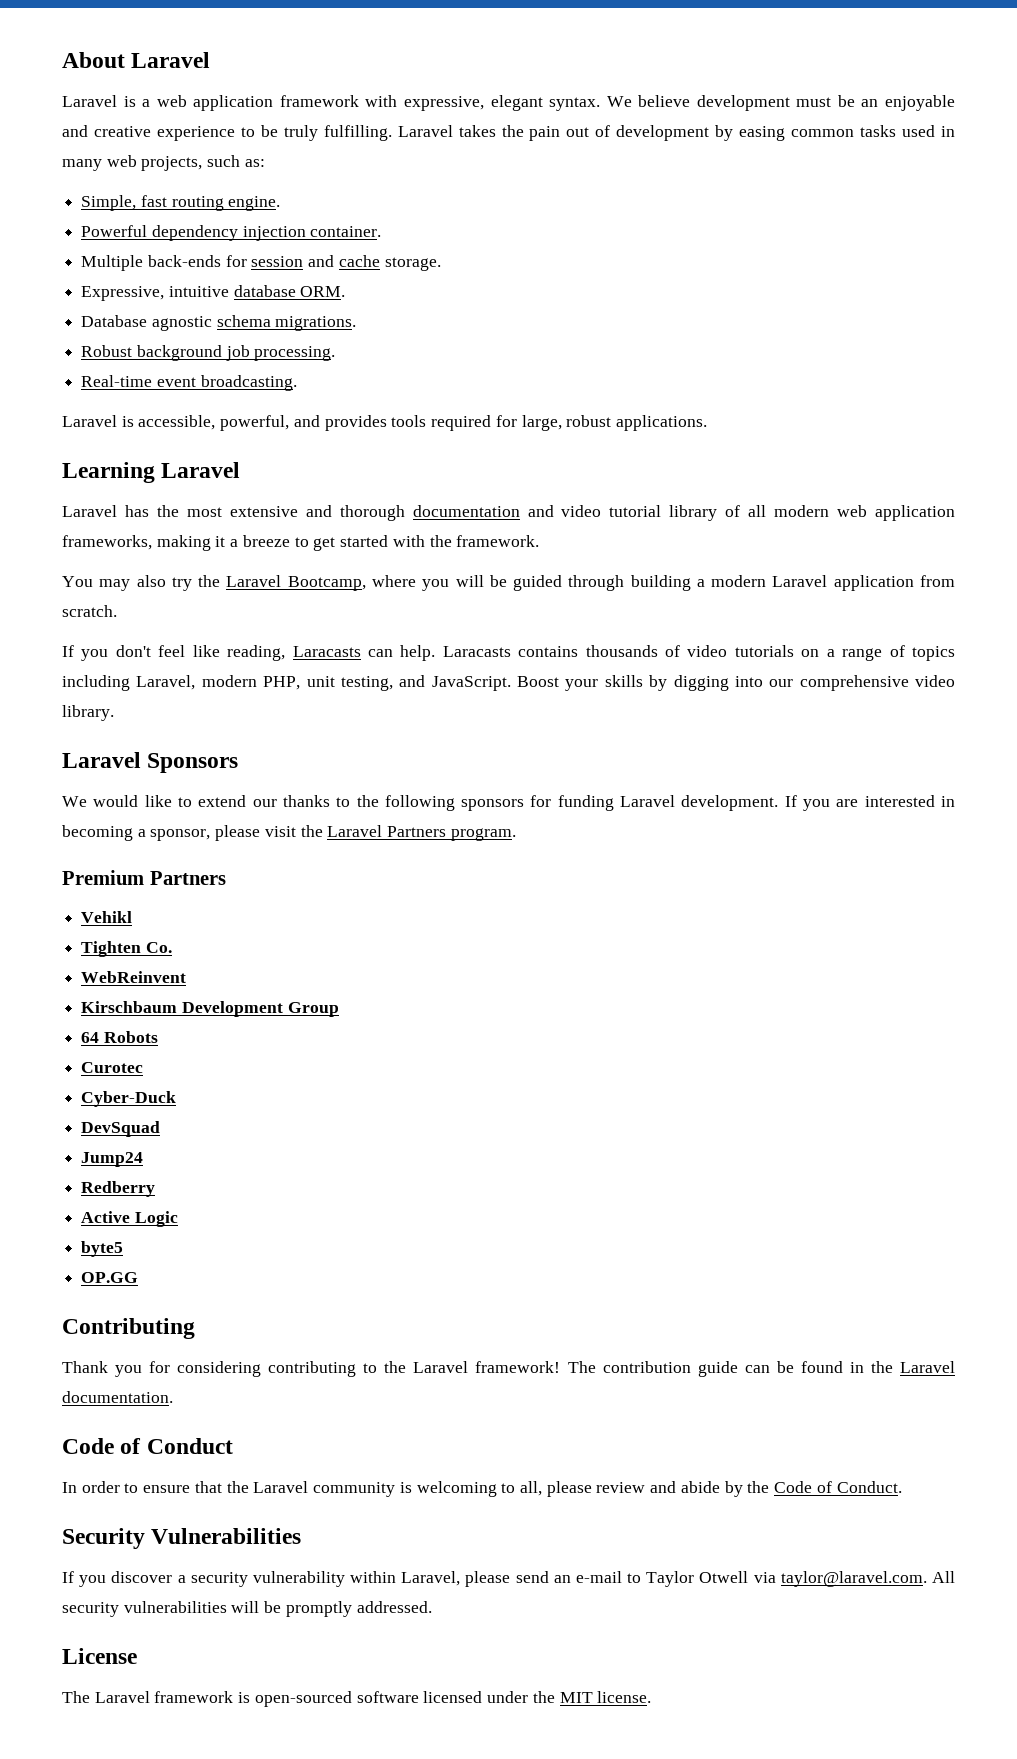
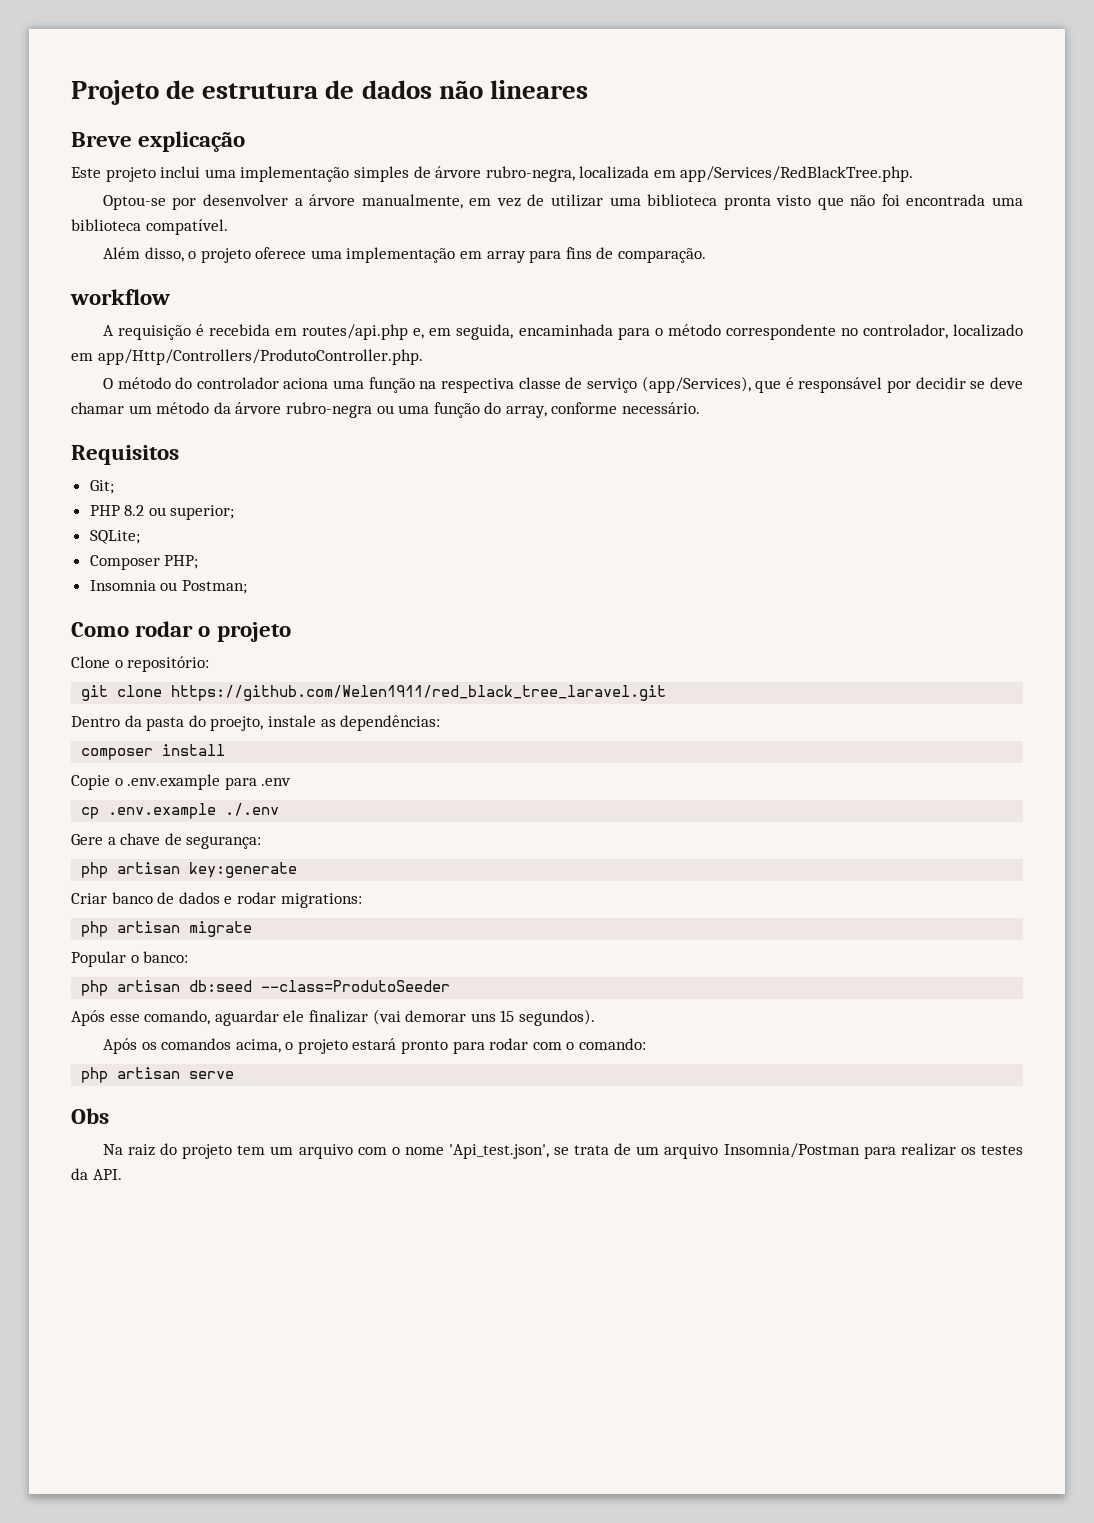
[62,52,211,68] [62,95,955,111] [62,125,955,141] [62,155,265,171] [81,195,281,211] [81,225,382,241] [81,255,441,271] [81,285,346,301] [81,315,357,331] [81,345,336,361] [81,375,297,391] [62,415,707,431] [62,462,241,483] [62,505,955,521] [62,535,540,551] [62,575,956,591] [62,605,117,617] [62,645,956,661] [62,675,955,691] [62,705,114,721] [62,752,239,773] [62,795,955,811] [62,825,516,841] [62,870,226,885] [81,911,133,923] [81,941,172,957] [81,971,187,983] [81,1001,339,1017] [81,1031,158,1043] [81,1062,144,1073] [81,1091,177,1107] [81,1121,161,1137] [81,1152,144,1167] [81,1181,156,1197] [81,1211,178,1227] [81,1241,124,1257] [81,1272,139,1283] [62,1318,195,1339] [62,1361,955,1377] [62,1391,173,1403] [62,1438,233,1454] [62,1481,902,1497] [62,1528,302,1549] [62,1571,955,1587] [62,1601,432,1617] [62,1648,137,1664] [62,1691,652,1707] About Laravel // Laravel is a web application framework with expressive, elegant syntax. We believe development must be an enjoyable and creative experience to be truly fulfilling. Laravel takes the pain out of development by easing common tasks used in many web projects, such as: // Simple, fast routing engine. // Powerful dependency injection container. // Multiple back-ends for session and cache storage. // Expressive, intuitive database ORM. // Database agnostic schema migrations. // Robust background job processing. // Real-time event broadcasting. // Laravel is accessible, powerful, and provides tools required for large, robust applications. // Learning Laravel // Laravel has the most extensive and thorough documentation and video tutorial library of all modern web application frameworks, making it a breeze to get started with the framework. // You may also try the Laravel Bootcamp, where you will be guided through building a modern Laravel application from scratch. // If you don't feel like reading, Laracasts can help. Laracasts contains thousands of video tutorials on a range of topics including Laravel, modern PHP, unit testing, and JavaScript. Boost your skills by digging into our comprehensive video library. // Laravel Sponsors // We would like to extend our thanks to the following sponsors for funding Laravel development. If you are interested in becoming a sponsor, please visit the Laravel Partners program. // Premium Partners // Vehikl // Tighten Co. // WebReinvent // Kirschbaum Development Group // 64 Robots // Curotec // Cyber-Duck // DevSquad // Jump24 // Redberry // Active Logic // byte5 // OP.GG // Contributing // Thank you for considering contributing to the Laravel framework! The contribution guide can be found in the Laravel documentation. // Code of Conduct // In order to ensure that the Laravel community is welcoming to all, please review and abide by the Code of Conduct. // Security Vulnerabilities // If you discover a security vulnerability within Laravel, please send an e-mail to Taylor Otwell via taylor@laravel.com. All security vulnerabilities will be promptly addressed. // License // The Laravel framework is open-sourced software licensed under the MIT license. -> [71,80,588,105] [71,131,246,152] [71,166,914,182] [102,194,1023,210] [71,219,228,235] [102,247,706,263] [70,289,170,305] [102,324,1024,340] [71,349,423,365] [102,376,1024,393] [71,402,701,418] [71,445,179,465] [89,480,114,494] [89,505,235,520] [89,530,140,544] [89,555,199,570] [89,580,247,594] [71,621,291,642] [71,656,210,672] [81,685,667,701] [71,715,441,731] [81,744,226,760] [71,774,292,790] [81,803,280,819] [71,833,262,849] [81,862,298,878] [71,892,362,908] [81,921,253,937] [71,951,189,967] [81,980,451,996] [71,1009,595,1026] [102,1038,646,1054] [81,1067,235,1083] [71,1108,109,1124] [102,1143,1024,1159] [71,1168,122,1180] Projeto de estrutura de dados não lineares // Breve explicação // Este projeto inclui uma implementação simples de árvore rubro-negra, localizada em app/Services/RedBlackTree.php. // Optou-se por desenvolver a árvore manualmente, em vez de utilizar uma biblioteca pronta visto que não foi encontrada uma biblioteca compatível. // Além disso, o projeto oferece uma implementação em array para fins de comparação. // workflow // A requisição é recebida em routes/api.php e, em seguida, encaminhada para o método correspondente no controlador, localizado em app/Http/Controllers/ProdutoController.php. // O método do controlador aciona uma função na respectiva classe de serviço (app/Services), que é responsável por decidir se deve chamar um método da árvore rubro-negra ou uma função do array, conforme necessário. // Requisitos // Git; // PHP 8.2 ou superior; // SQLite; // Composer PHP; // Insomnia ou Postman; // Como rodar o projeto // Clone o repositório: // git clone https://github.com/Welen1911/red_black_tree_laravel.git // Dentro da pasta do proejto, instale as dependências: // composer install // Copie o .env.example para .env // cp .env.example ./.env // Gere a chave de segurança: // php artisan key:generate // Criar banco de dados e rodar migrations: // php artisan migrate // Popular o banco: // php artisan db:seed --class=ProdutoSeeder // Após esse comando, aguardar ele finalizar (vai demorar uns 15 segundos). // Após os comandos acima, o projeto estará pronto para rodar com o comando: // php artisan serve // Obs // Na raiz do projeto tem um arquivo com o nome 'Api_test.json', se trata de um arquivo Insomnia/Postman para realizar os testes da API.

